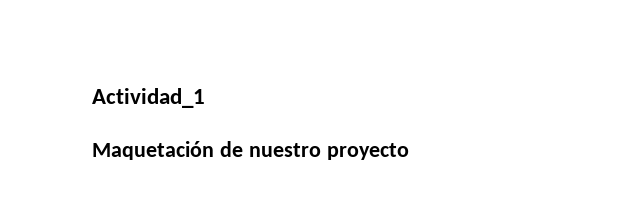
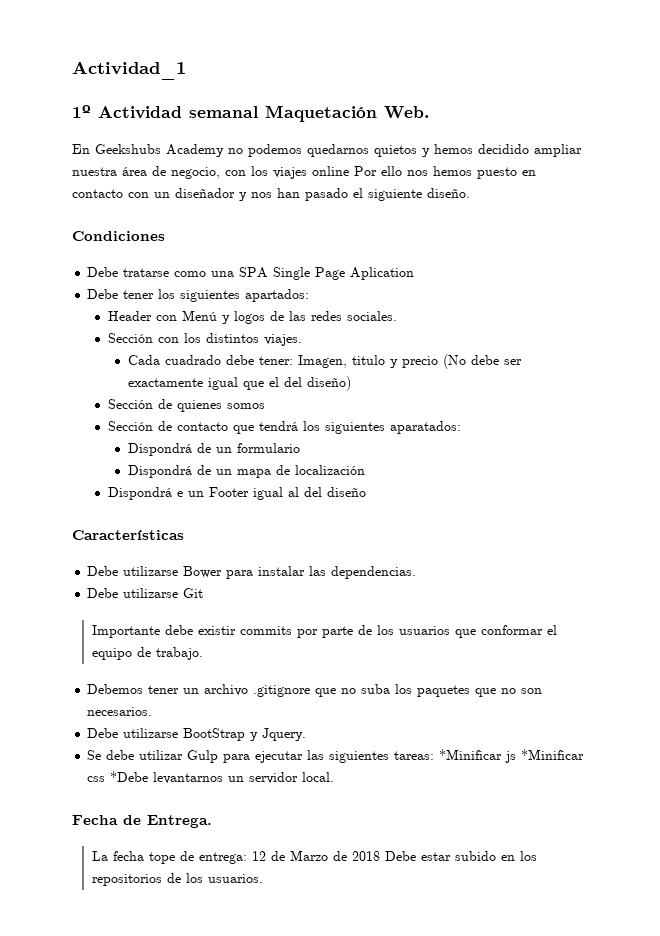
[92,141,409,160] Maquetación de nuestro proyecto -> [72,105,429,122] [72,144,582,157] [72,166,536,179] [72,188,470,201] [72,231,165,241] [87,267,415,280] [87,289,310,302] [107,310,397,324] [107,333,302,346] [127,354,522,369] [127,376,351,391] [107,399,265,412] [107,421,461,434] [127,443,300,456] [127,465,365,478] [107,487,366,500] [72,530,184,540] [87,566,417,579] [87,588,204,598] [92,625,558,638] [92,647,204,660] [87,684,543,697] [87,707,153,716] [87,728,307,741] [87,749,585,763] [87,771,335,784] [72,815,212,828] [92,850,538,864] [92,873,264,886] 1º Actividad semanal Maquetación Web. // En Geekshubs Academy no podemos quedarnos quietos y hemos decidido ampliar nuestra área de negocio, con los viajes online Por ello nos hemos puesto en contacto con un diseñador y nos han pasado el siguiente diseño. // Condiciones // Debe tratarse como una SPA Single Page Aplication // Debe tener los siguientes apartados: // Header con Menú y logos de las redes sociales. // Sección con los distintos viajes. // Cada cuadrado debe tener: Imagen, titulo y precio (No debe ser exactamente igual que el del diseño) // Sección de quienes somos // Sección de contacto que tendrá los siguientes aparatados: // Dispondrá de un formulario // Dispondrá de un mapa de localización // Dispondrá e un Footer igual al del diseño // Características // Debe utilizarse Bower para instalar las dependencias. // Debe utilizarse Git // Importante debe existir commits por parte de los usuarios que conformar el equipo de trabajo. // Debemos tener un archivo .gitignore que no suba los paquetes que no son necesarios. // Debe utilizarse BootStrap y Jquery. // Se debe utilizar Gulp para ejecutar las siguientes tareas: *Minificar js *Minificar css *Debe levantarnos un servidor local. // Fecha de Entrega. // La fecha tope de entrega: 12 de Marzo de 2018 Debe estar subido en los repositorios de los usuarios.

